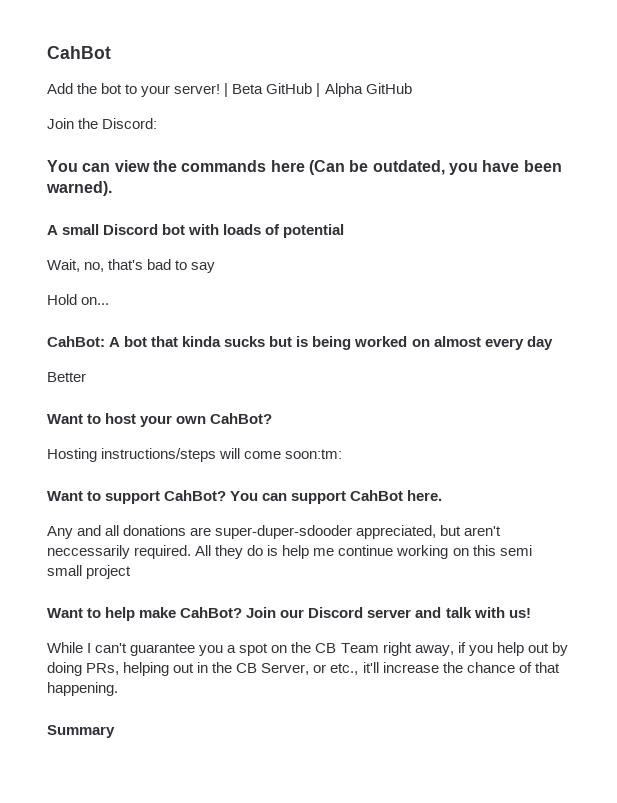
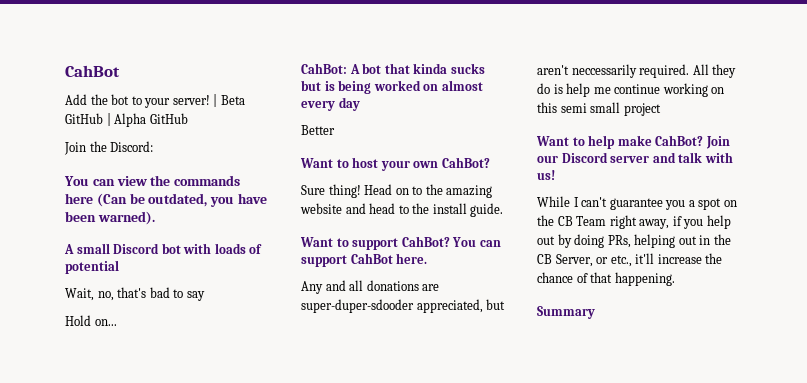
[47,448,343,462] Hosting instructions/steps will come soon:tm: -> [301,184,493,198] [300,203,504,217] Sure thing! Head on to the amazing website and head to the install guide.

